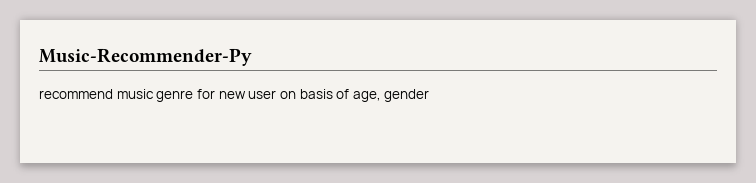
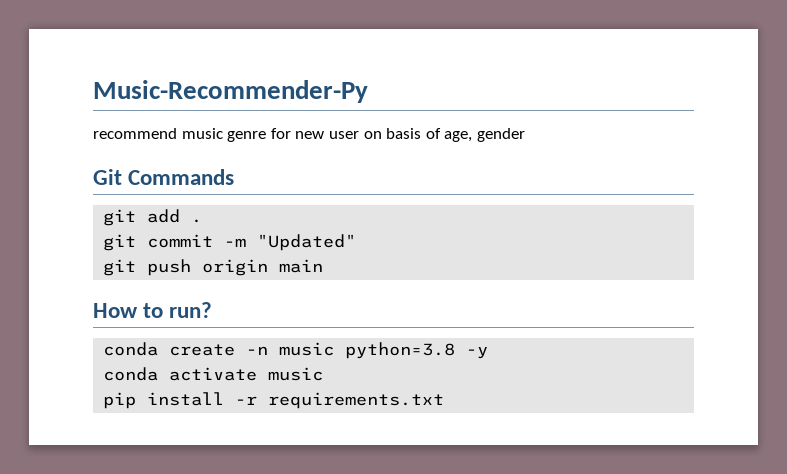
(430, 95) none -> [93,169,235,185] [103,209,203,226] [103,234,357,251] [103,259,324,276] [93,302,213,318] [103,342,489,359] [103,367,324,381] [103,392,445,409] // Git Commands // git add . // git commit -m "Updated" // git push origin main // How to run? // conda create -n music python=3.8 -y // conda activate music // pip install -r requirements.txt

